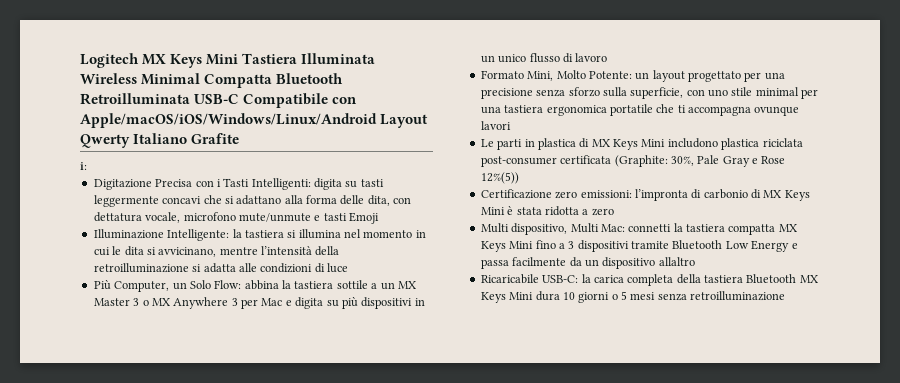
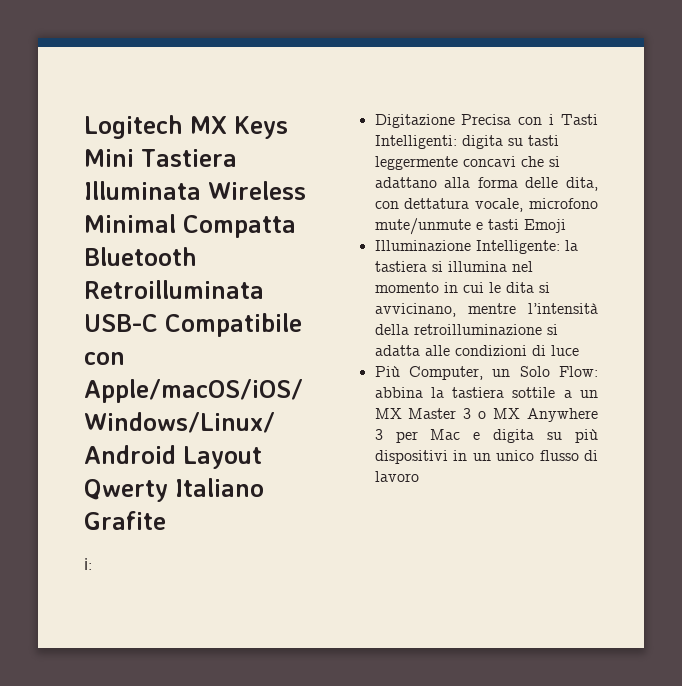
[480,70,785,82] [480,87,819,99] [480,104,800,116] [480,121,511,130] [480,138,803,150] [480,155,786,167] [480,172,519,184] [480,189,810,201] [480,206,614,216] [480,223,798,235] [480,240,798,252] [480,257,695,269] [480,274,819,286] [480,291,786,303] // Formato Mini, Molto Potente: un layout progettato per una precisione senza sforzo sulla superficie, con uno stile minimal per una tastiera ergonomica portatile che ti accompagna ovunque lavori // Le parti in plastica di MX Keys Mini includono plastica riciclata post-consumer certificata (Graphite: 30%, Pale Gray e Rose 12%(5)) // Certificazione zero emissioni: l’impronta di carbonio di MX Keys Mini è stata ridotta a zero // Multi dispositivo, Multi Mac: connetti la tastiera compatta MX Keys Mini fino a 3 dispositivi tramite Bluetooth Low Energy e passa facilmente da un dispositivo allaltro // Ricaricabile USB-C: la carica completa della tastiera Bluetooth MX Keys Mini dura 10 giorni o 5 mesi senza retroilluminazione -> (419, 476) none

